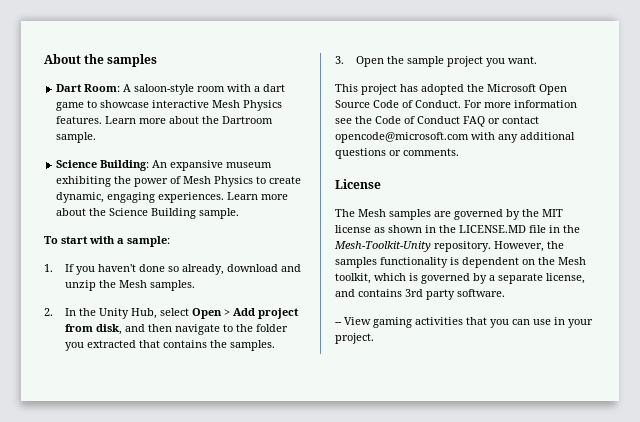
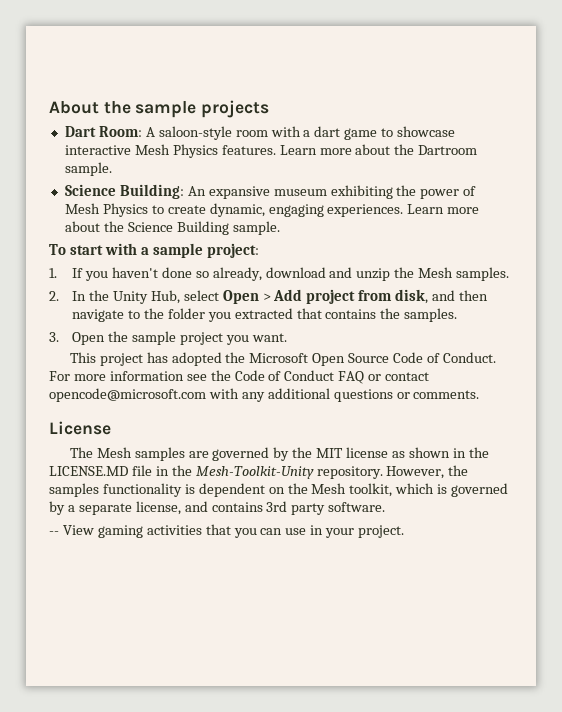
[107,54,158,67] samples -> [135,100,270,118] sample projects
[127,236,170,247] sample: -> [152,243,259,258] sample project:

